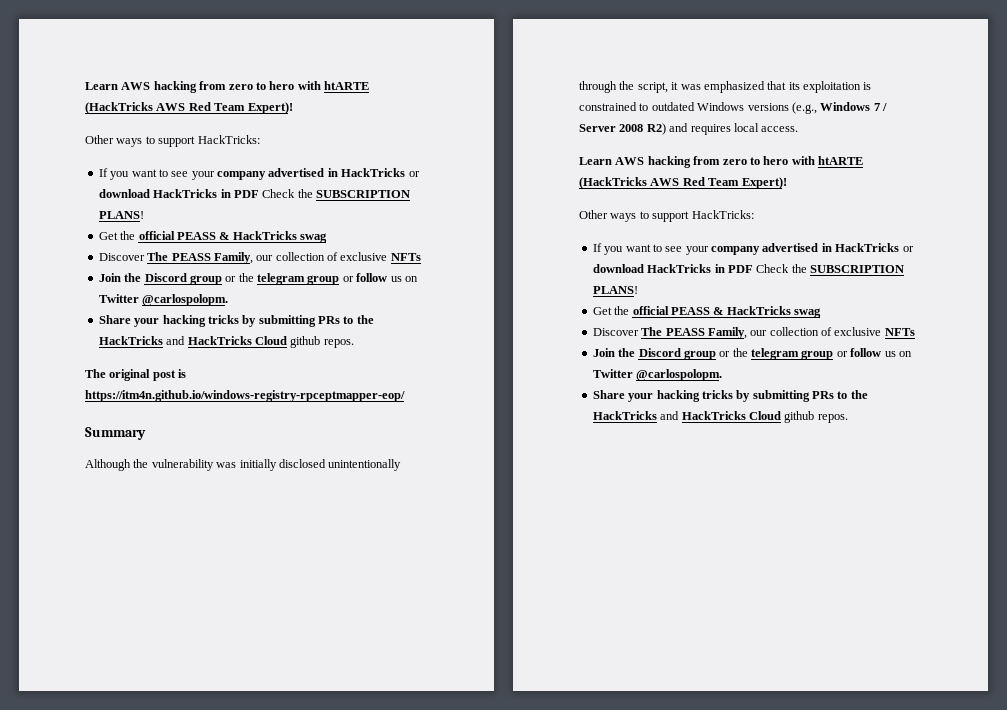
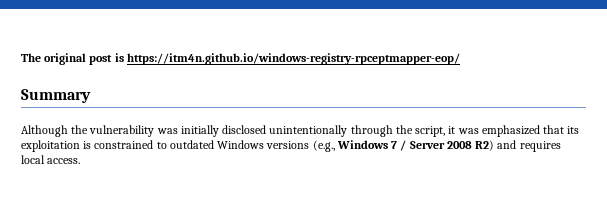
[85,81,369,93] [85,102,293,114] [85,135,260,147] [98,168,420,180] [98,189,410,198] [98,211,144,219] [98,231,327,243] [98,252,421,264] [98,273,418,285] [98,294,229,306] [98,315,374,327] [98,336,354,348] Learn AWS hacking from zero to hero with htARTE (HackTricks AWS Red Team Expert)! // Other ways to support HackTricks: // If you want to see your company advertised in HackTricks or download HackTricks in PDF Check the SUBSCRIPTION PLANS! // Get the official PEASS & HackTricks swag // Discover The PEASS Family, our collection of exclusive NFTs // Join the Discord group or the telegram group or follow us on Twitter @carlospolopm. // Share your hacking tricks by submitting PRs to the HackTricks and HackTricks Cloud github repos. // -> (21, 57) none
[579,156,863,168] [579,177,787,189] [579,210,754,222] [592,243,914,255] [592,264,904,273] [592,286,638,294] [592,306,821,318] [592,327,915,339] [592,348,912,360] [592,369,723,381] [592,390,868,402] [592,411,848,423] // Learn AWS hacking from zero to hero with htARTE (HackTricks AWS Red Team Expert)! // Other ways to support HackTricks: // If you want to see your company advertised in HackTricks or download HackTricks in PDF Check the SUBSCRIPTION PLANS! // Get the official PEASS & HackTricks swag // Discover The PEASS Family, our collection of exclusive NFTs // Join the Discord group or the telegram group or follow us on Twitter @carlospolopm. // Share your hacking tricks by submitting PRs to the HackTricks and HackTricks Cloud github repos. -> (81, 161) none

